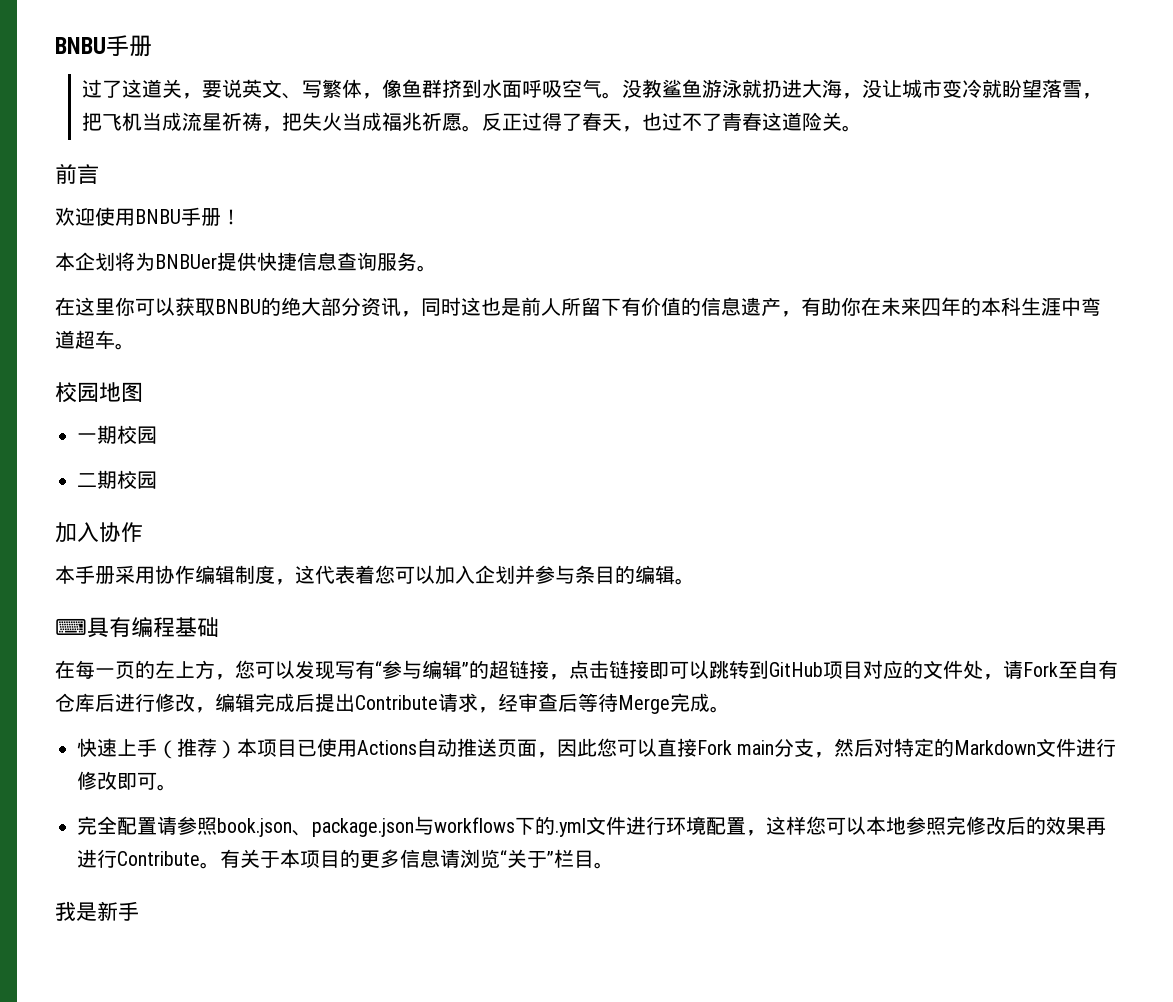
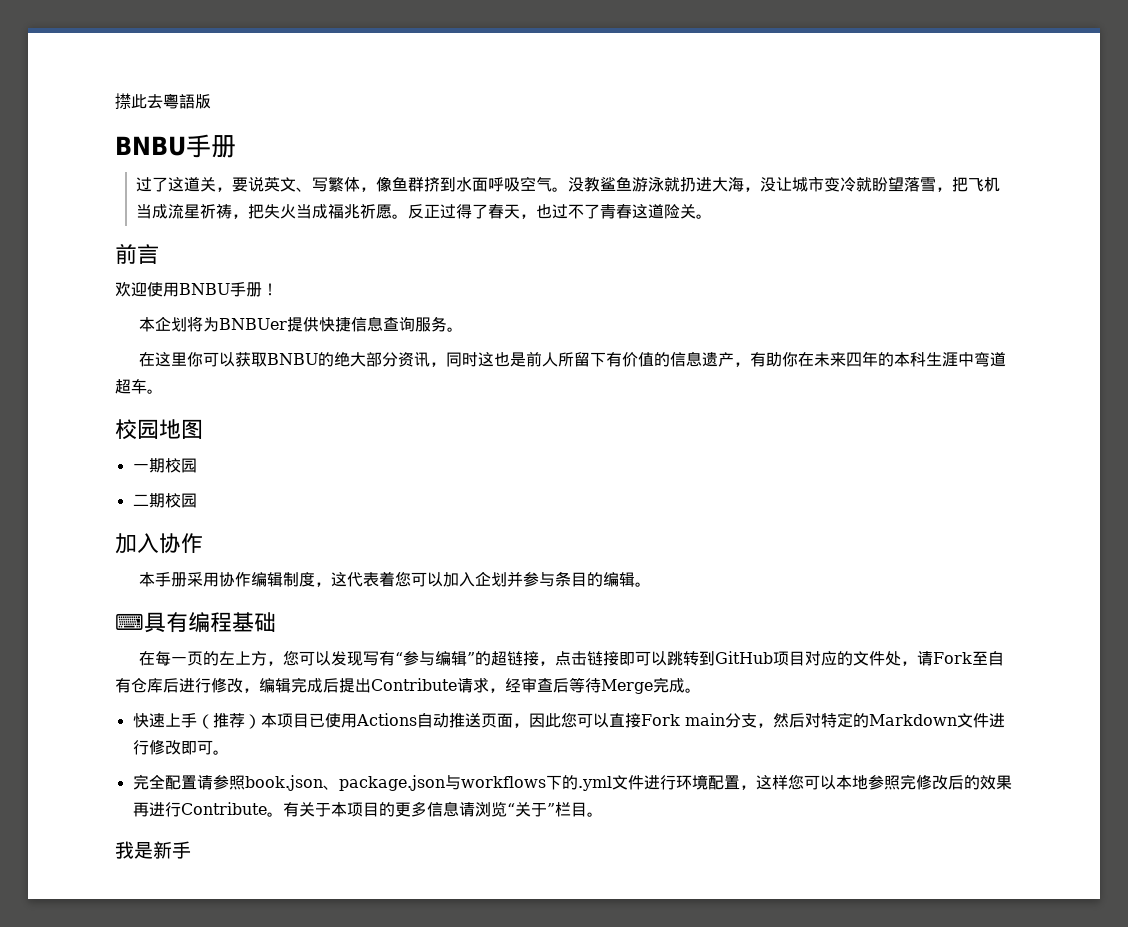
(55, 45) none -> [115,93,211,109] 㩒此去粵語版 //

